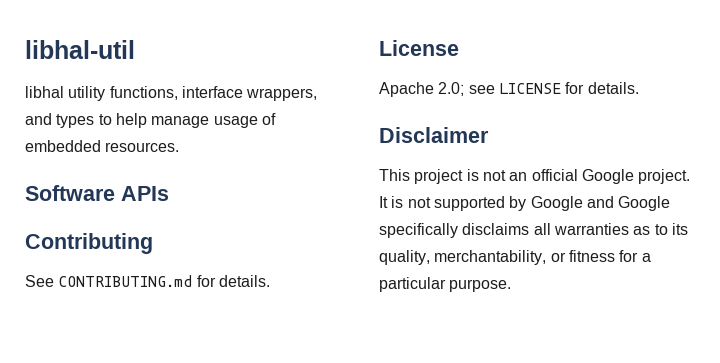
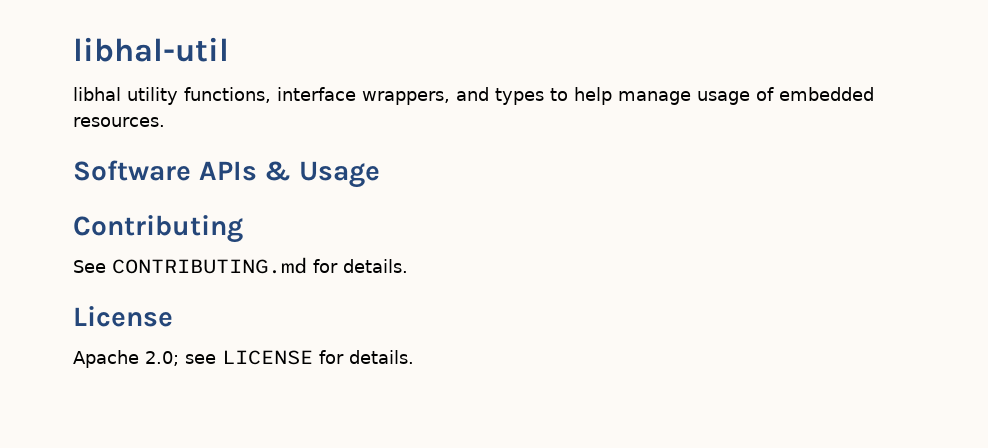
(169, 193) none -> [264,161,380,188] & Usage
[379,127,489,143] [379,169,691,184] [379,196,671,211] [379,223,688,238] [379,250,651,265] [379,277,512,292] // Disclaimer // This project is not an official Google project. It is not supported by Google and Google specifically disclaims all warranties as to its quality, merchantability, or fitness for a particular purpose. -> (414, 357) none

